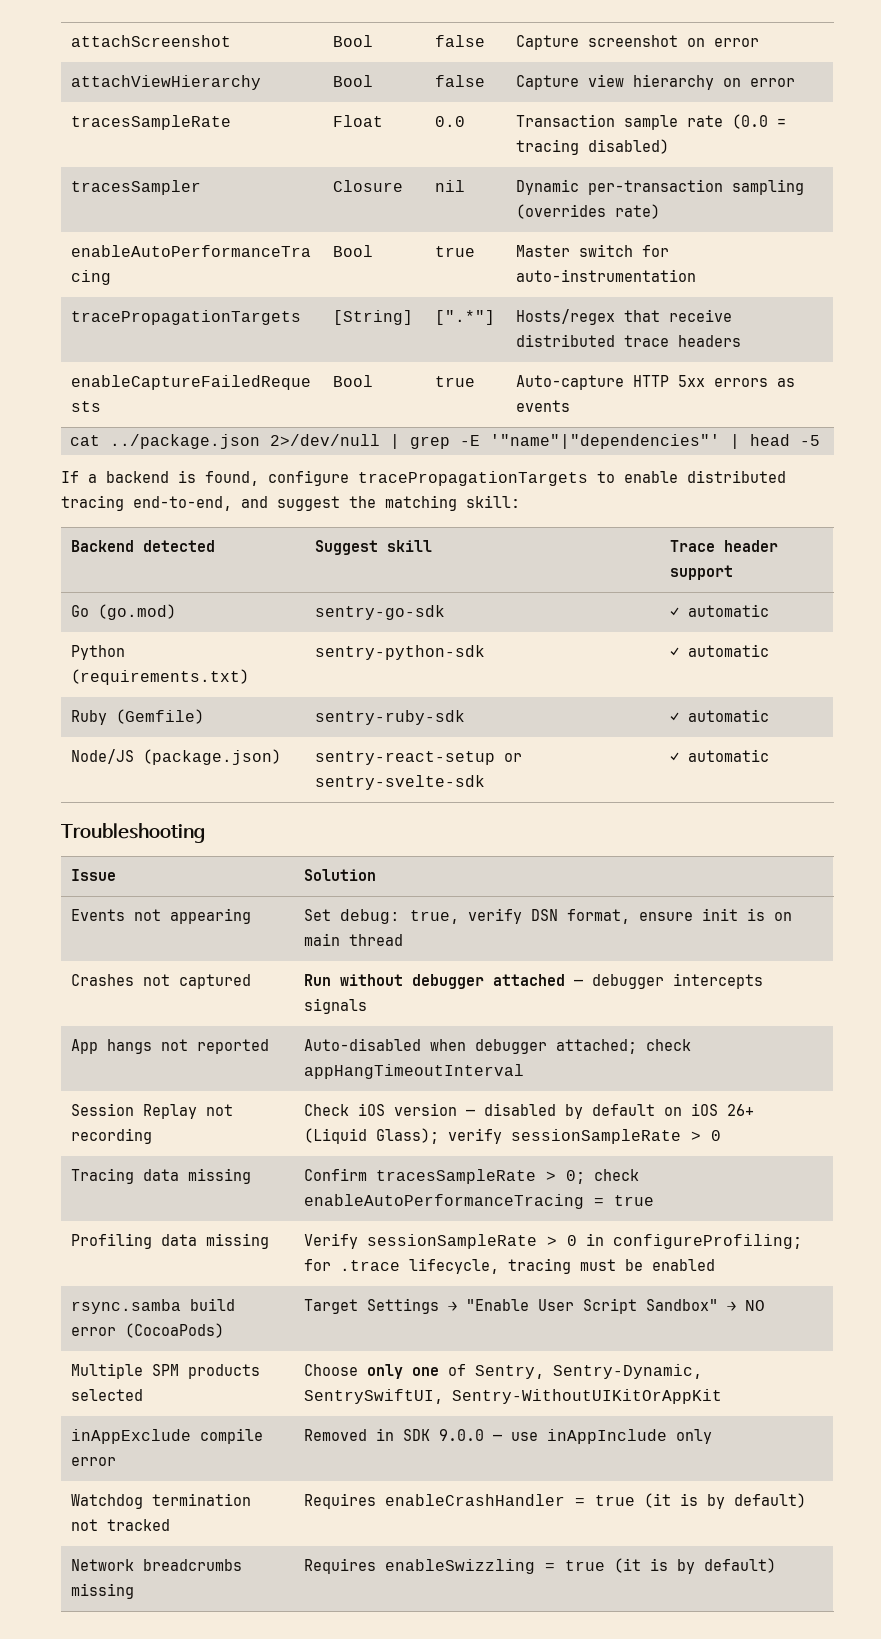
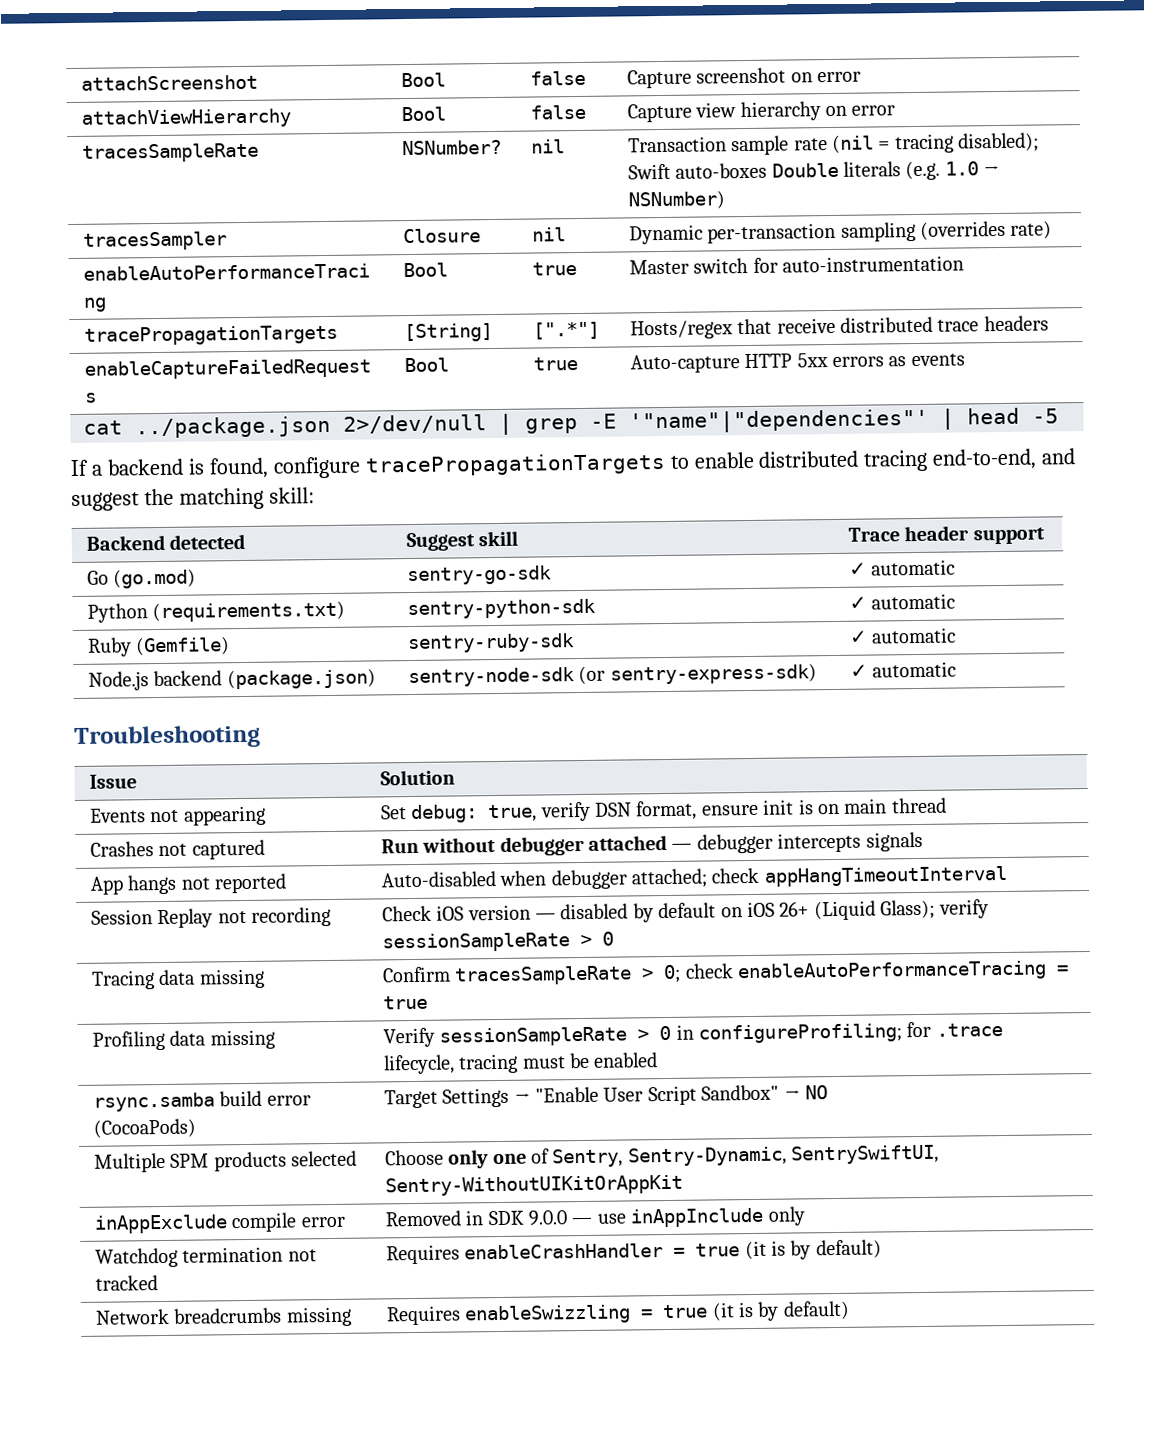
[333,115,384,127] [435,116,466,127] Float | 0.0 -> [401,139,502,156] [530,139,565,154] NSNumber? | nil
[732,114,769,129] (0.0 -> [831,134,874,153] (nil
[588,139,670,154] disabled) -> [958,132,1040,153] [627,160,1001,181] [627,190,725,210] disabled); Swift auto-boxes Double literals (e.g. 1.0 → NSNumber)
[71,749,135,764] Node/JS -> [87,670,223,691] Node.js backend
[315,751,523,765] [315,775,486,790] sentry-react-setup or sentry-svelte-sdk -> [407,663,817,688] sentry-node-sdk (or sentry-express-sdk)

